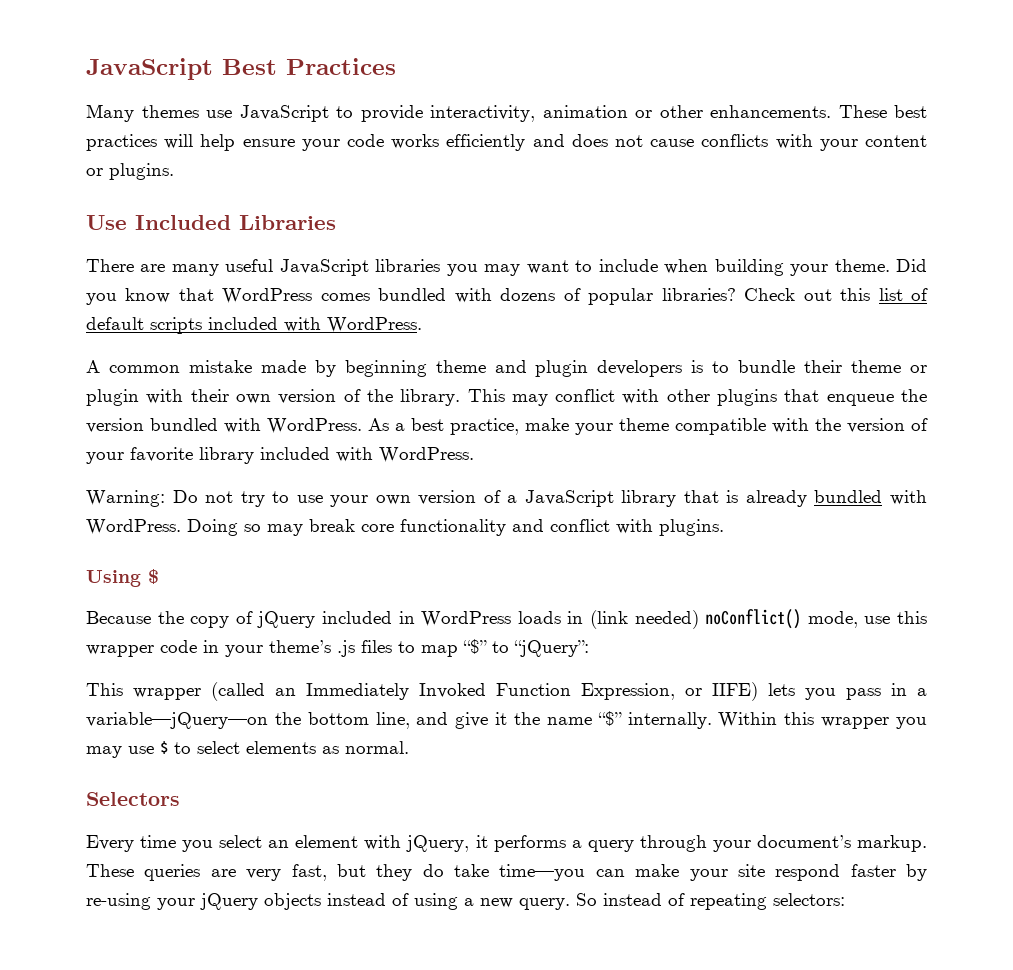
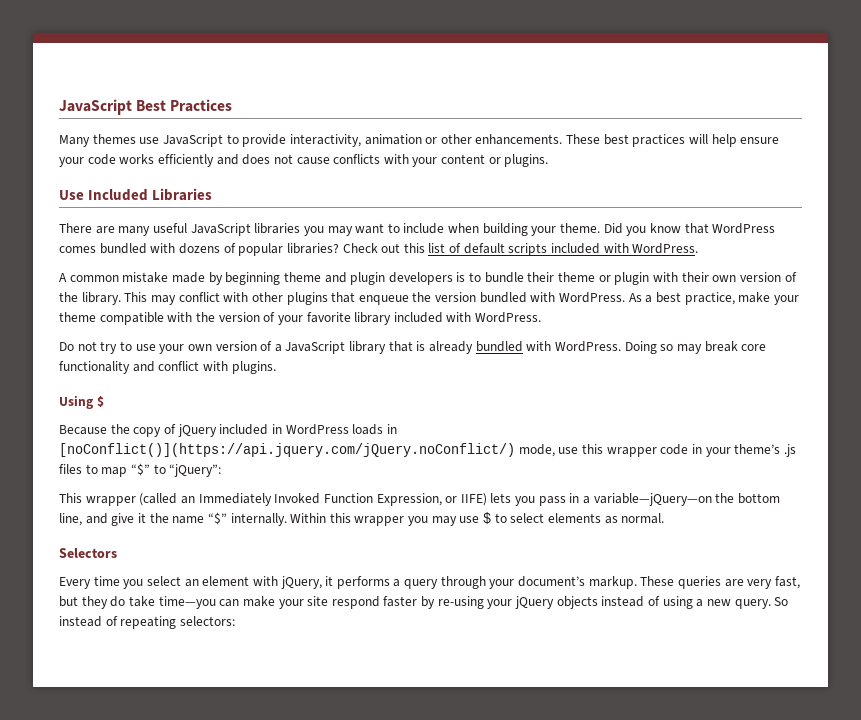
[86,490,165,507] Warning: -> (542, 317) none
[590,609,802,629] (link needed) noConflict() -> [59,443,515,457] [noConflict()](https://api.jquery.com/jQuery.noConflict/)

